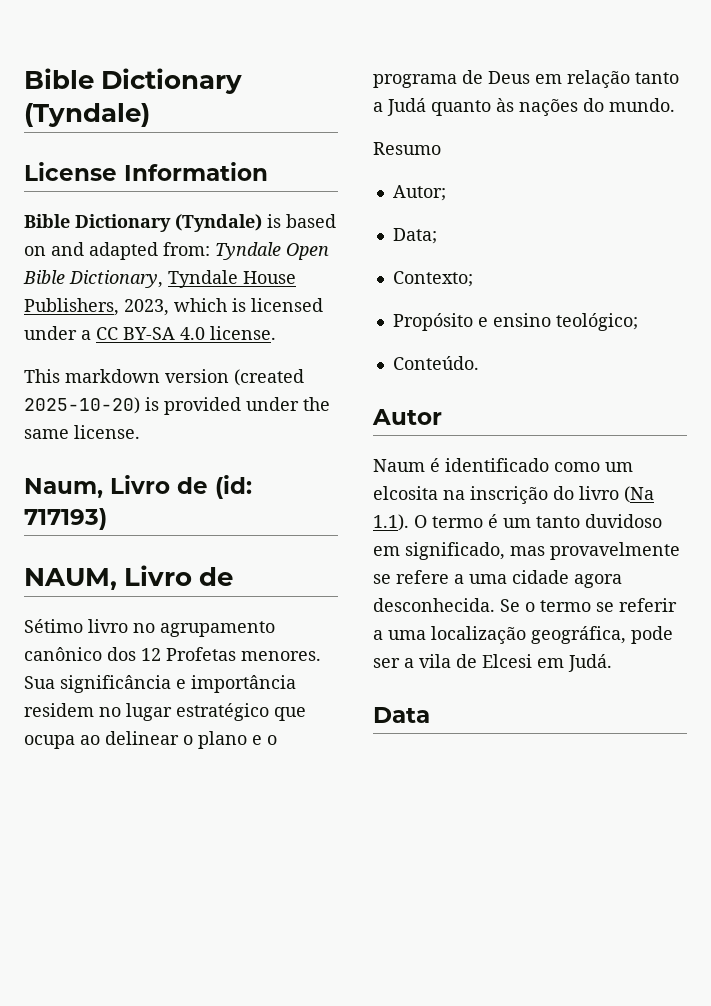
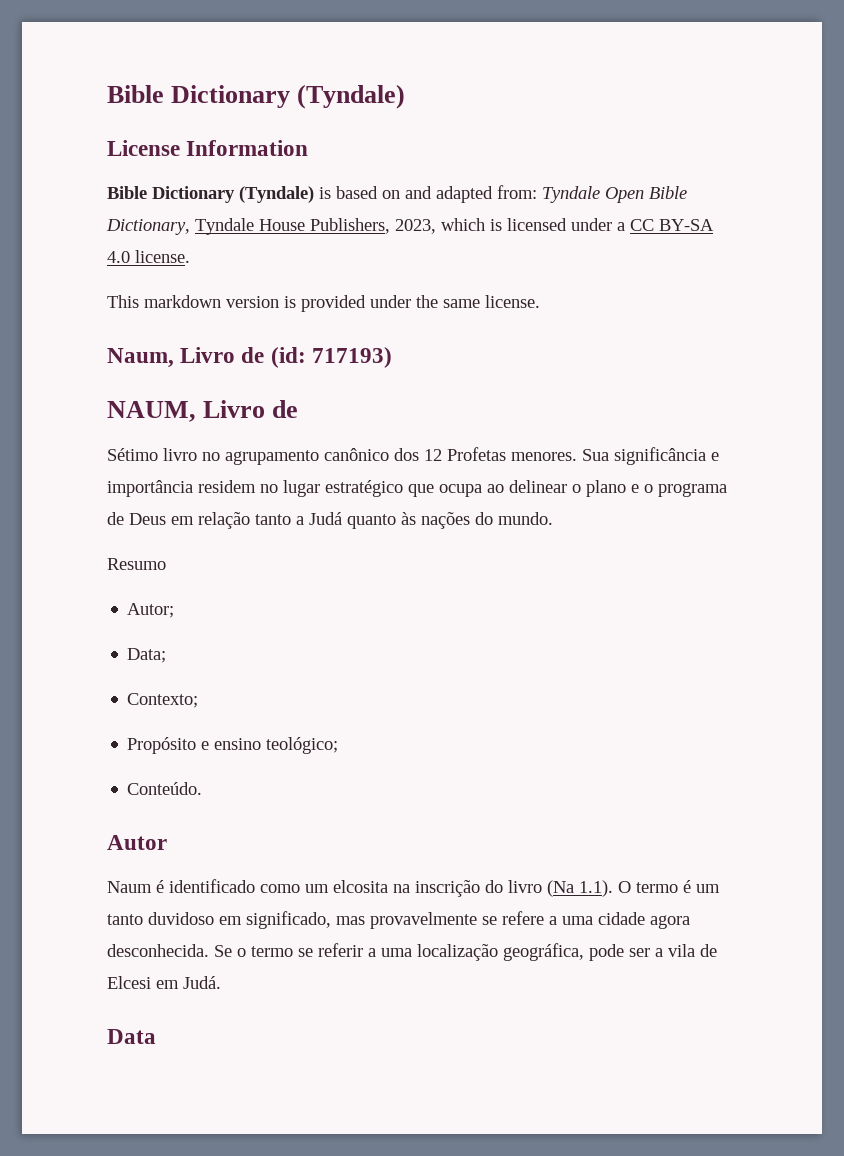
[234,369,304,386] [24,397,140,414] (created 2025-10-20) -> (279, 302) none

